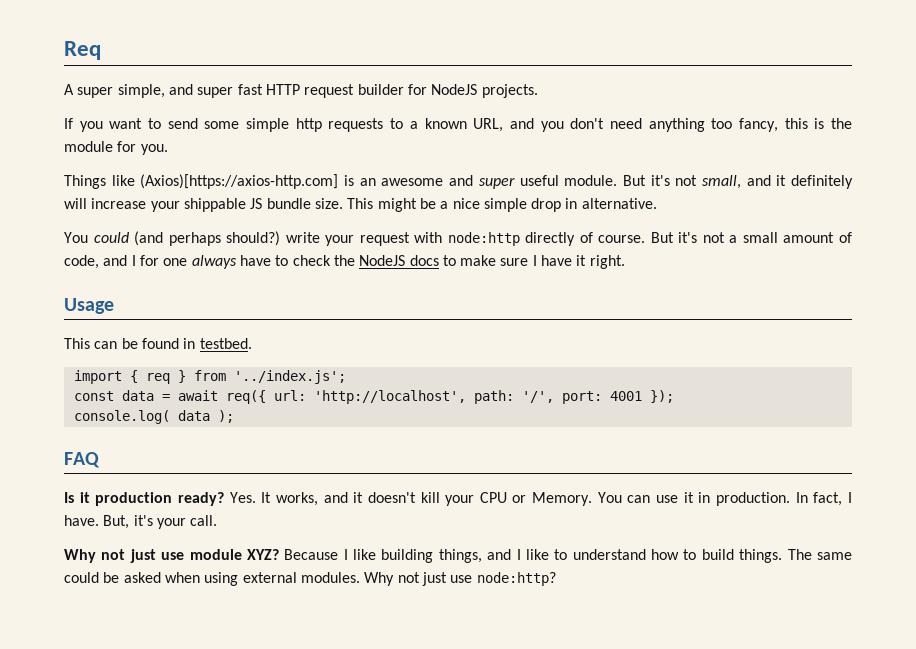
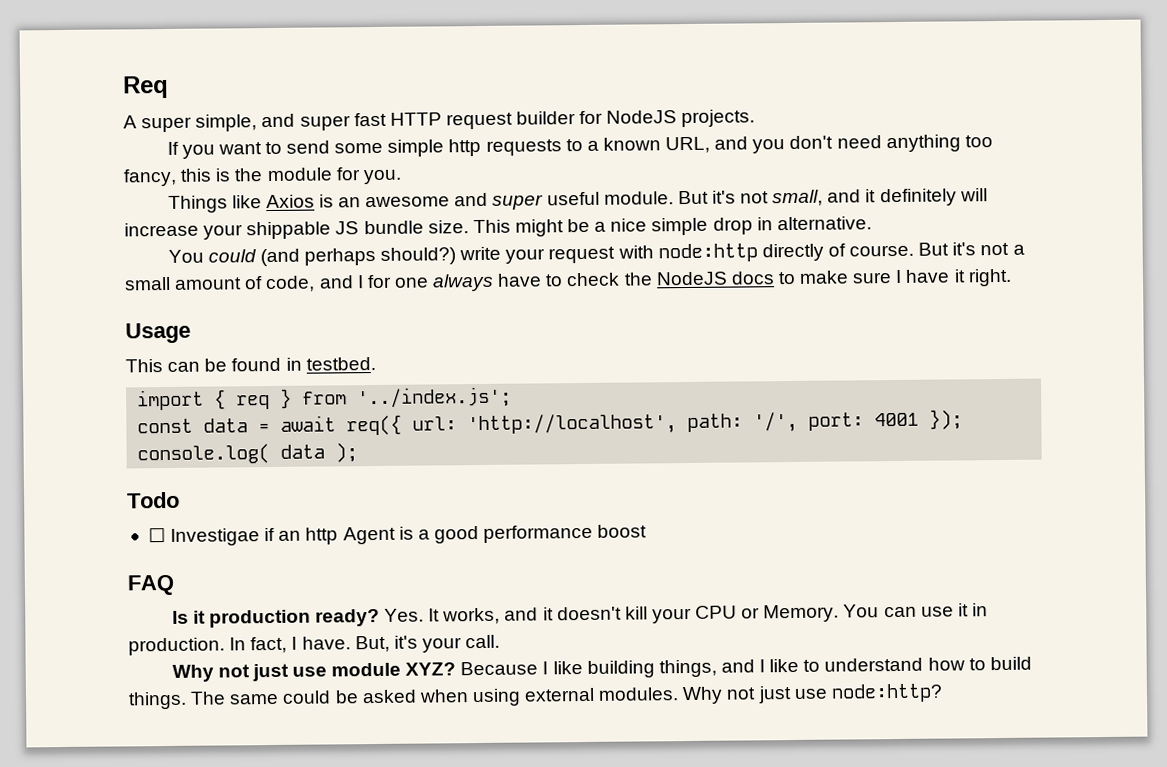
[140,174,339,189] (Axios)[https://axios-http.com] -> [265,194,315,209] Axios
(234, 416) none -> [127,491,180,509] [147,524,648,546] // Todo // ☐ Investigae if an http Agent is a good performance boost

